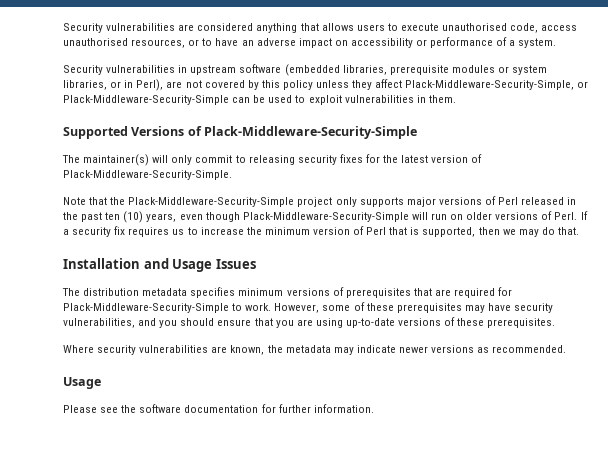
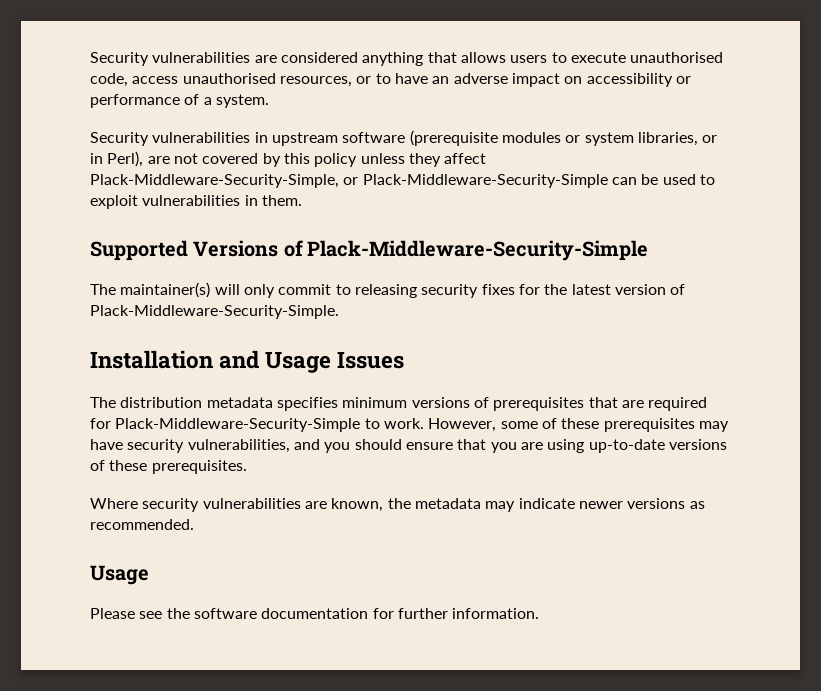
[284,64,449,76] (embedded libraries, prerequisite -> [409,130,498,146] (prerequisite
[63,196,577,207] [63,211,588,223] [63,226,579,237] // Note that the Plack-Middleware-Security-Simple project only supports major versions of Perl released in the past ten (10) years, even though Plack-Middleware-Security-Simple will run on older versions of Perl. If a security fix requires us to increase the minimum version of Perl that is supported, then we may do that. -> (339, 312) none

